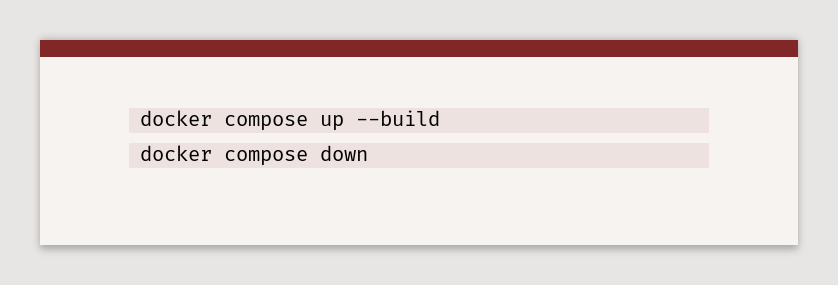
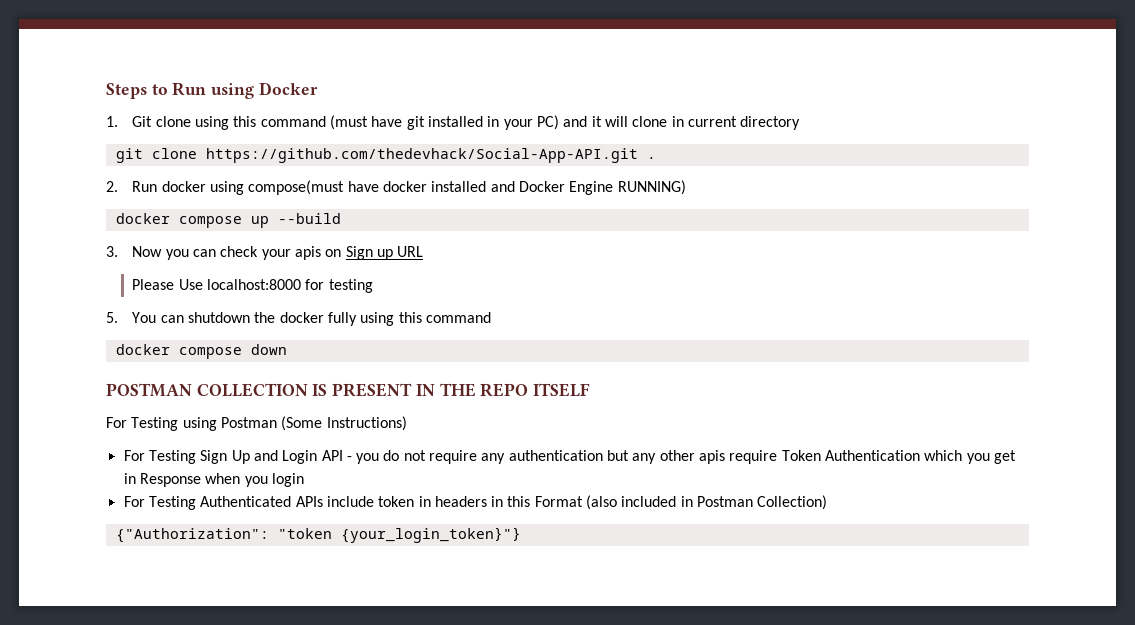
[140,110,441,131] [140,145,369,166] docker compose up --build // docker compose down -> [106,82,318,99] [106,115,801,130] [115,148,656,163] [106,180,686,195] [115,213,341,228] [106,246,424,260] [132,279,373,293] [106,312,491,326] [115,344,287,359] [106,383,591,397] [106,416,407,431] [123,450,1016,464] [123,473,304,487] [123,495,828,510] [115,527,521,543] Steps to Run using Docker // 1. Git clone using this command (must have git installed in your PC) and it will clone in current directory // git clone https://github.com/thedevhack/Social-App-API.git . // 2. Run docker using compose(must have docker installed and Docker Engine RUNNING) // docker compose up --build // 3. Now you can check your apis on Sign up URL // Please Use localhost:8000 for testing // 5. You can shutdown the docker fully using this command // docker compose down // POSTMAN COLLECTION IS PRESENT IN THE REPO ITSELF // For Testing using Postman (Some Instructions) // For Testing Sign Up and Login API - you do not require any authentication but any other apis require Token Authentication which you get in Response when you login // For Testing Authenticated APIs include token in headers in this Format (also included in Postman Collection) // {"Authorization": "token {your_login_token}"}

